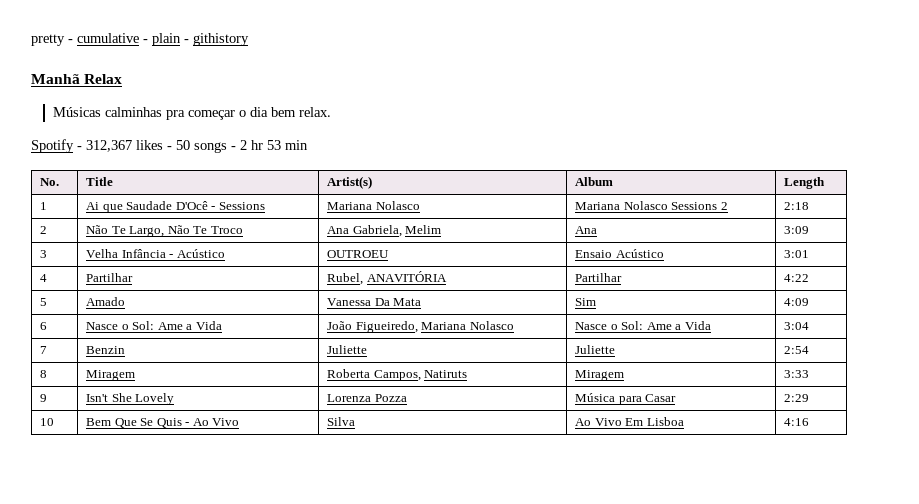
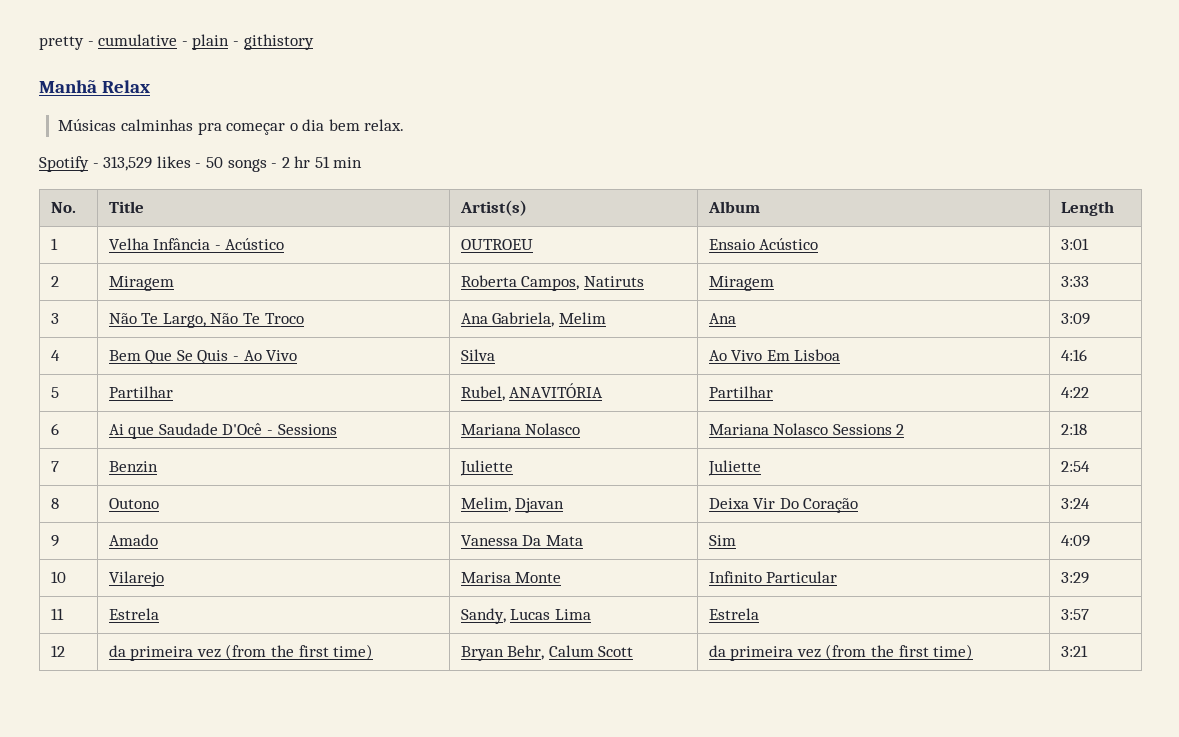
[86,140,132,152] 312,367 -> [103,156,153,171] 313,529
[267,140,281,150] 53 -> [314,156,330,168] 51
(48, 206) none -> [108,238,285,250] [460,239,533,250] [708,238,819,250] [1060,238,1089,250] [50,276,59,287] [108,276,174,291] [460,275,644,291] [708,276,774,291] [1060,276,1089,287] [50,313,59,324] [108,313,304,328] [460,312,606,327] [708,313,736,324] [1060,313,1090,325] [50,350,60,361] [108,350,298,364] [460,349,495,361] [708,349,841,361] [1060,349,1087,361] [50,387,59,398] [108,386,173,398] [460,383,604,401] [708,386,773,398] [1060,387,1089,398] [50,423,59,435] | Velha Infância - Acústico | OUTROEU | Ensaio Acústico | 3:01 // 2 | Miragem | Roberta Campos, Natiruts | Miragem | 3:33 // 3 | Não Te Largo, Não Te Troco | Ana Gabriela, Melim | Ana | 3:09 // 4 | Bem Que Se Quis - Ao Vivo | Silva | Ao Vivo Em Lisboa | 4:16 // 5 | Partilhar | Rubel, ANAVITÓRIA | Partilhar | 4:22 // 6
[40,226,48,234] [86,225,243,237] [327,225,442,237] [575,226,598,234] [784,226,810,234] [40,250,48,258] [86,249,225,258] [327,250,390,258] [575,249,664,258] [784,250,810,258] [40,274,48,282] [86,273,134,282] [327,271,447,285] [575,273,623,282] [784,274,810,282] [40,298,48,306] [86,297,126,306] [327,298,422,306] [575,298,597,306] [784,298,810,306] [40,322,48,330] [86,321,222,330] [327,321,514,333] [575,321,711,330] [784,322,810,330] // 2 | Não Te Largo, Não Te Troco | Ana Gabriela, Melim | Ana | 3:09 // 3 | Velha Infância - Acústico | OUTROEU | Ensaio Acústico | 3:01 // 4 | Partilhar | Rubel, ANAVITÓRIA | Partilhar | 4:22 // 5 | Amado | Vanessa Da Mata | Sim | 4:09 // 6 | Nasce o Sol: Ame a Vida | João Figueiredo, Mariana Nolasco | Nasce o Sol: Ame a Vida | 3:04 -> (1087, 429) none
[86,370,136,381] [327,369,468,381] [575,370,625,381] [784,370,810,378] [40,394,48,402] [86,393,175,405] [327,394,407,402] [575,393,677,405] [784,394,810,402] [40,418,55,426] [86,418,240,428] [327,417,356,426] [575,417,684,426] [784,418,810,426] Miragem | Roberta Campos, Natiruts | Miragem | 3:33 // 9 | Isn't She Lovely | Lorenza Pozza | Música para Casar | 2:29 // 10 | Bem Que Se Quis - Ao Vivo | Silva | Ao Vivo Em Lisboa | 4:16 -> [108,498,159,509] [460,497,565,513] [708,498,859,513] [1060,498,1090,509] [50,535,59,547] [108,534,158,546] [460,535,583,546] [708,535,736,546] [1060,535,1090,547] [50,571,66,583] [108,571,164,587] [460,572,562,583] [708,571,838,583] [1060,572,1089,584] [50,608,64,620] [108,608,159,620] [460,608,591,624] [708,608,759,620] [1060,609,1089,620] [50,645,65,657] [108,644,374,661] [460,645,634,661] [708,644,974,661] [1060,645,1088,657] Outono | Melim, Djavan | Deixa Vir Do Coração | 3:24 // 9 | Amado | Vanessa Da Mata | Sim | 4:09 // 10 | Vilarejo | Marisa Monte | Infinito Particular | 3:29 // 11 | Estrela | Sandy, Lucas Lima | Estrela | 3:57 // 12 | da primeira vez (from the first time) | Bryan Behr, Calum Scott | da primeira vez (from the first time) | 3:21

